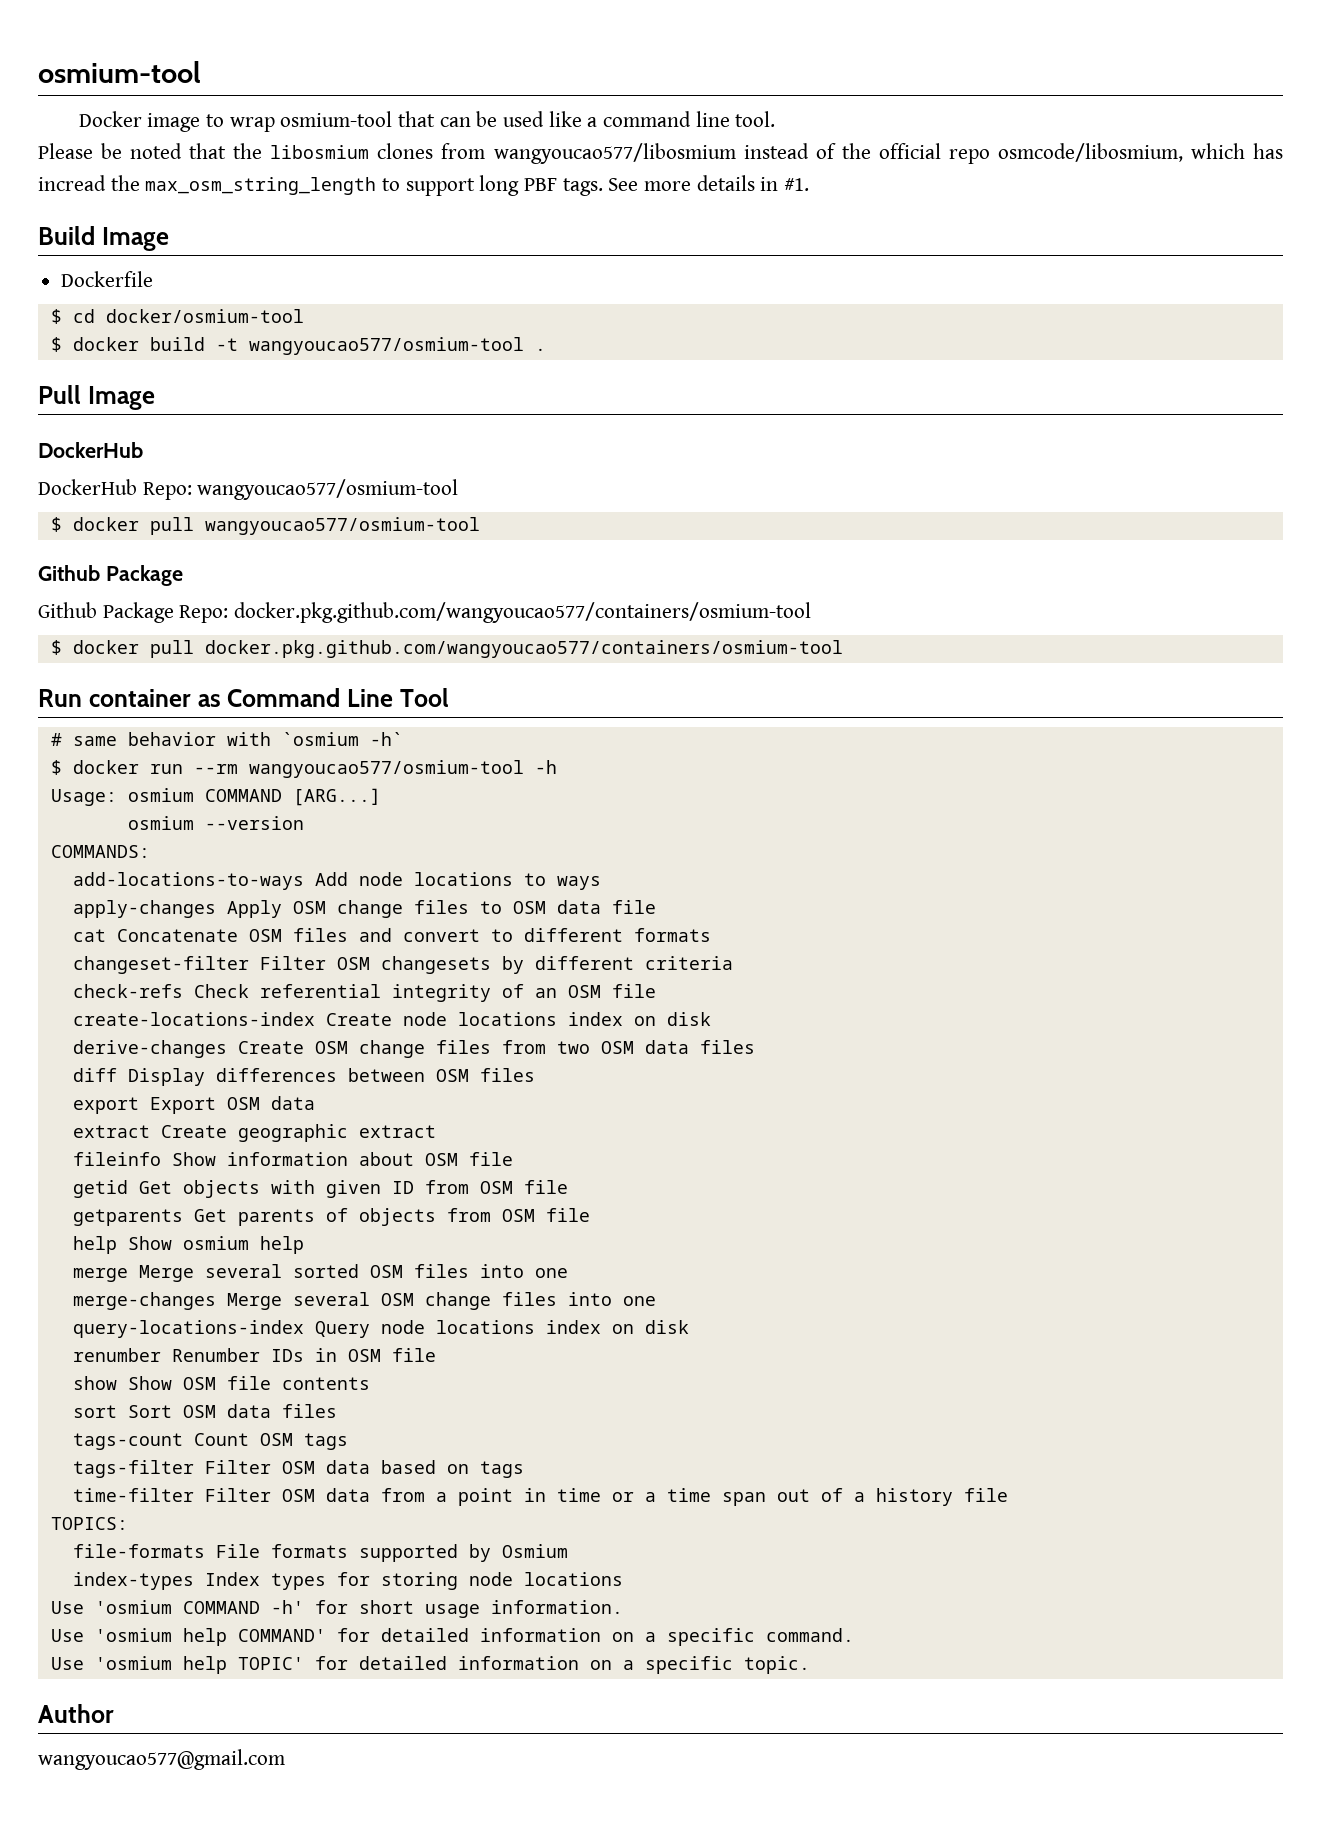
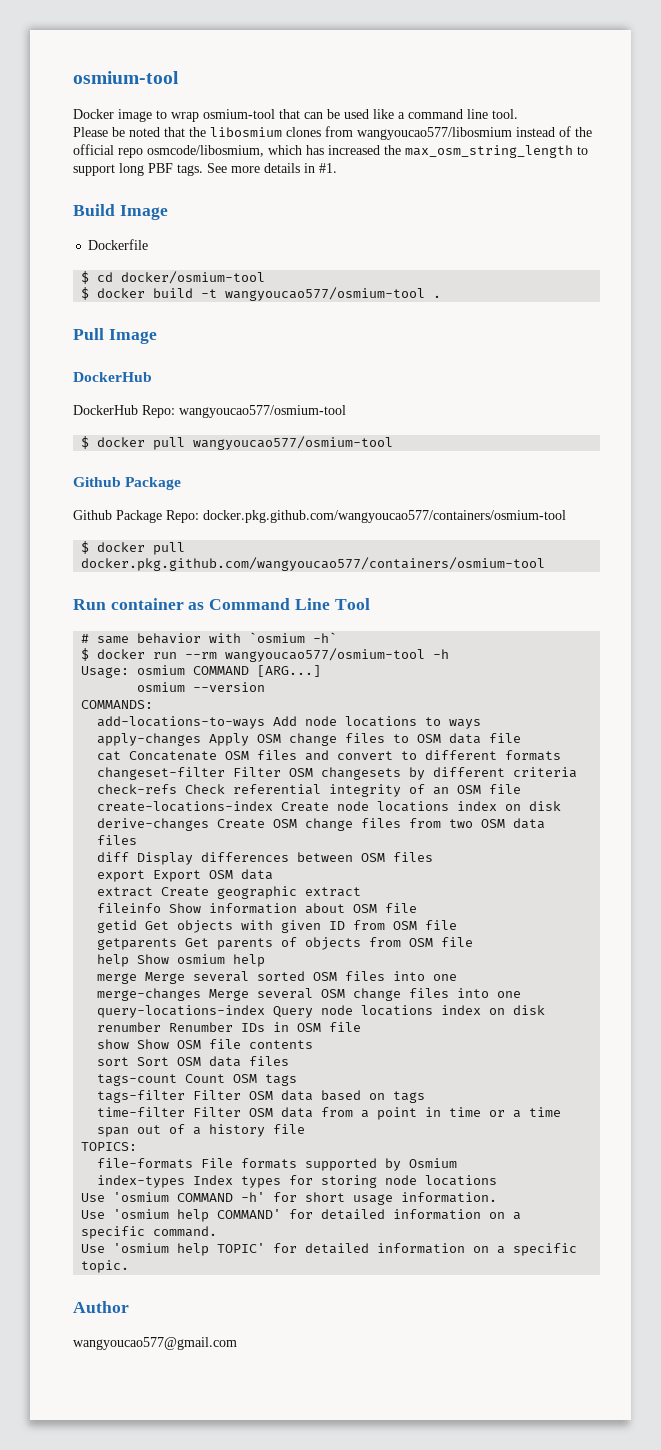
[38,175,106,191] incread -> [328,145,380,155] increased

